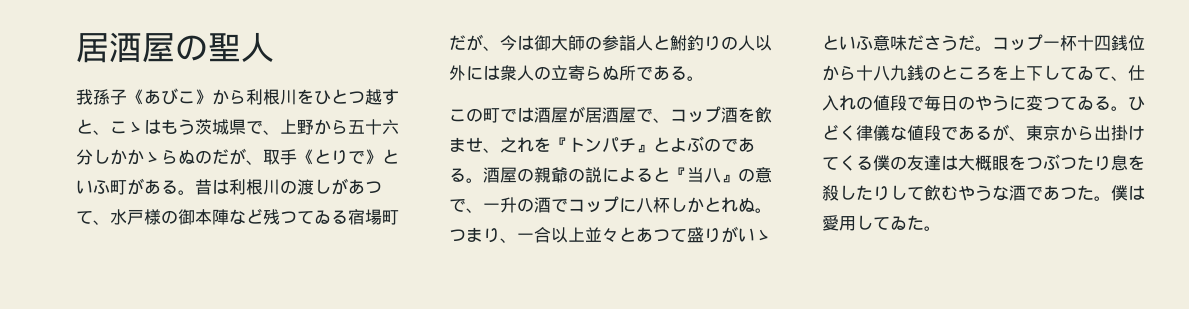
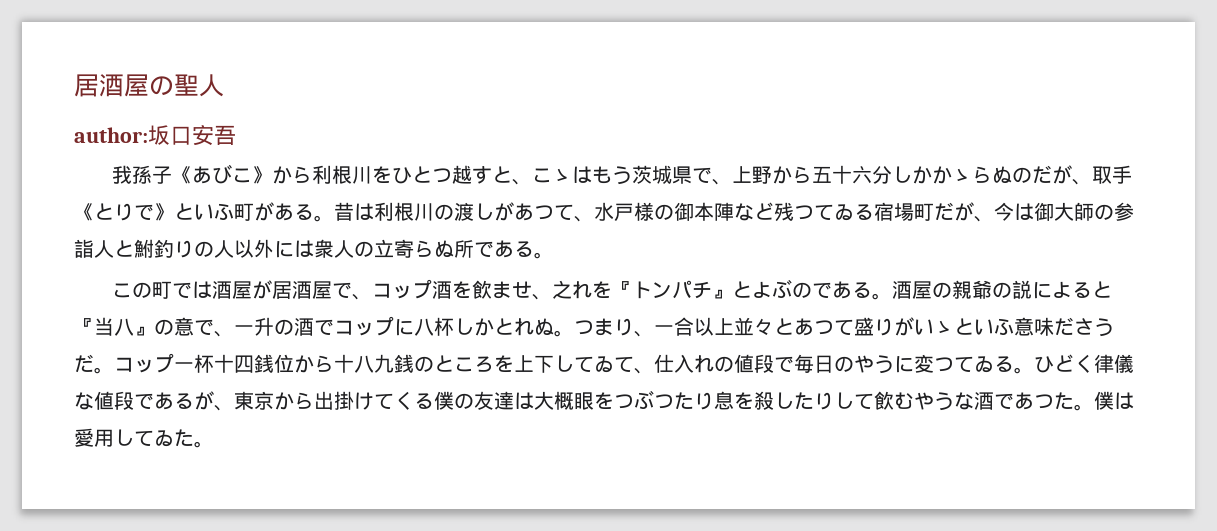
(274, 47) none -> [74,125,236,146] // author:坂口安吾

